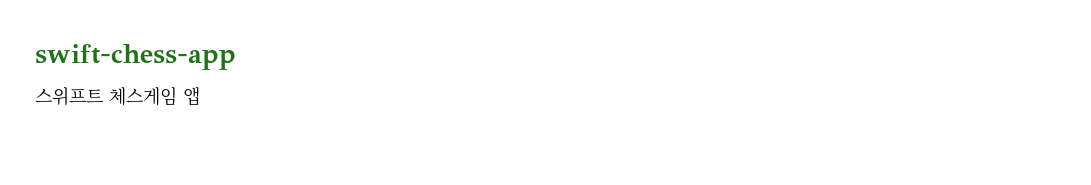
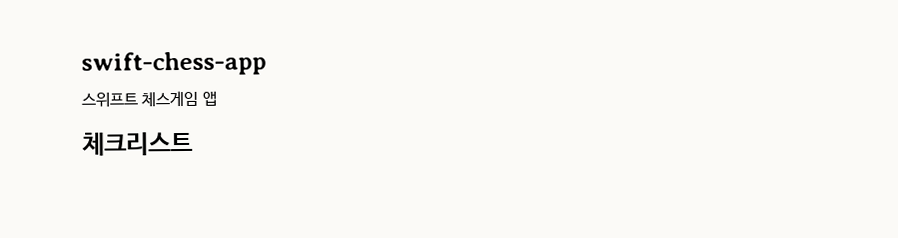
(200, 96) none -> [82,131,193,156] // 체크리스트

